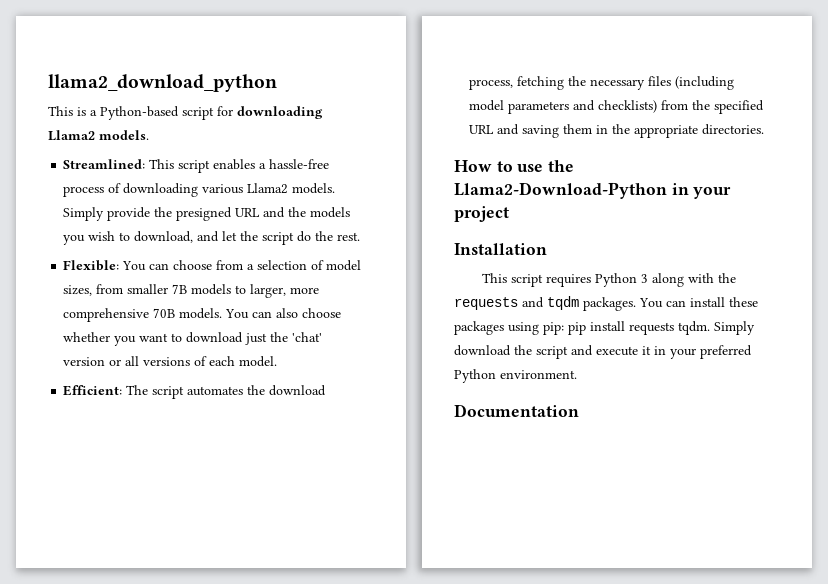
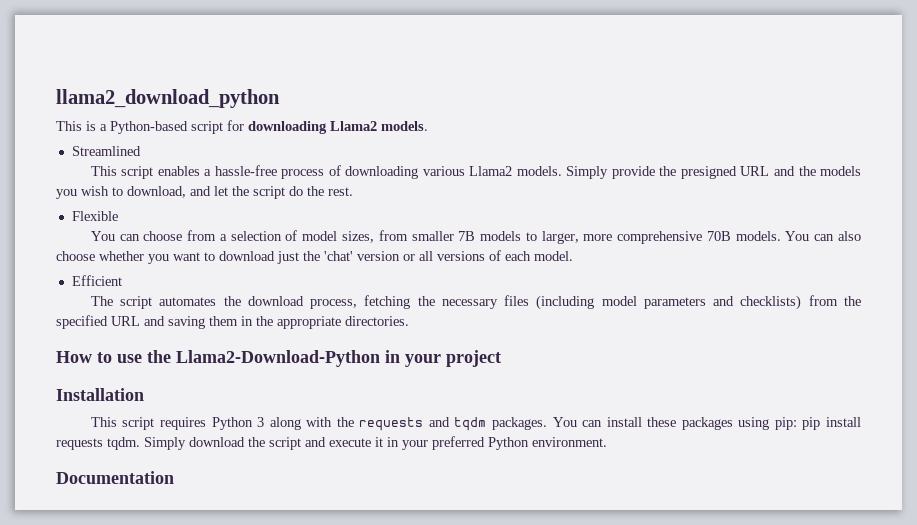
[63,159,146,169] Streamlined: -> [71,146,141,156] Streamlined //
[63,260,120,271] Flexible: -> [71,211,118,221] Flexible //
[63,385,123,396] Efficient: -> [71,275,122,286] Efficient //

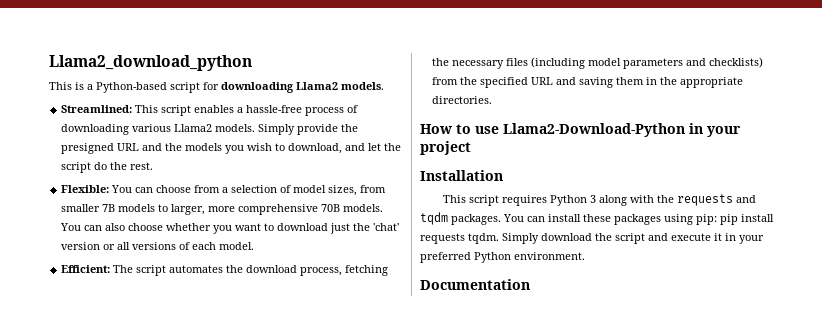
[56,89,280,108] llama2_download_python -> [49,55,252,71] Llama2_download_python
[71,146,141,156] Streamlined // -> [61,105,133,113] Streamlined:
[71,211,118,221] Flexible // -> [61,185,110,193] Flexible:
[71,275,122,286] Efficient // -> [61,265,111,273] Efficient:
[147,350,171,363] the -> (499, 130) none

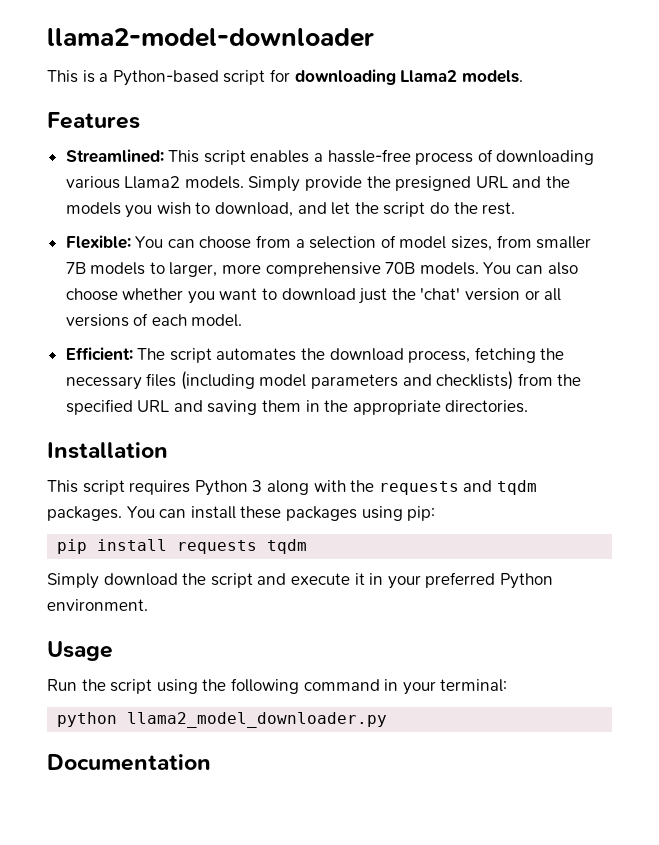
[49,55,252,71] Llama2_download_python -> [47,28,374,47] llama2-model-downloader
(384, 86) none -> [47,112,140,129] // Features
[420,123,741,137] [420,141,471,155] // How to use Llama2-Download-Python in your project -> (529, 406) none
(717, 219) none -> (436, 513) //
[468,233,499,244] tqdm. -> [267,539,308,554] tqdm //
(585, 256) none -> [47,641,113,661] [47,678,508,695] [57,712,388,728] // Usage // Run the script using the following command in your terminal: // python llama2_model_downloader.py

